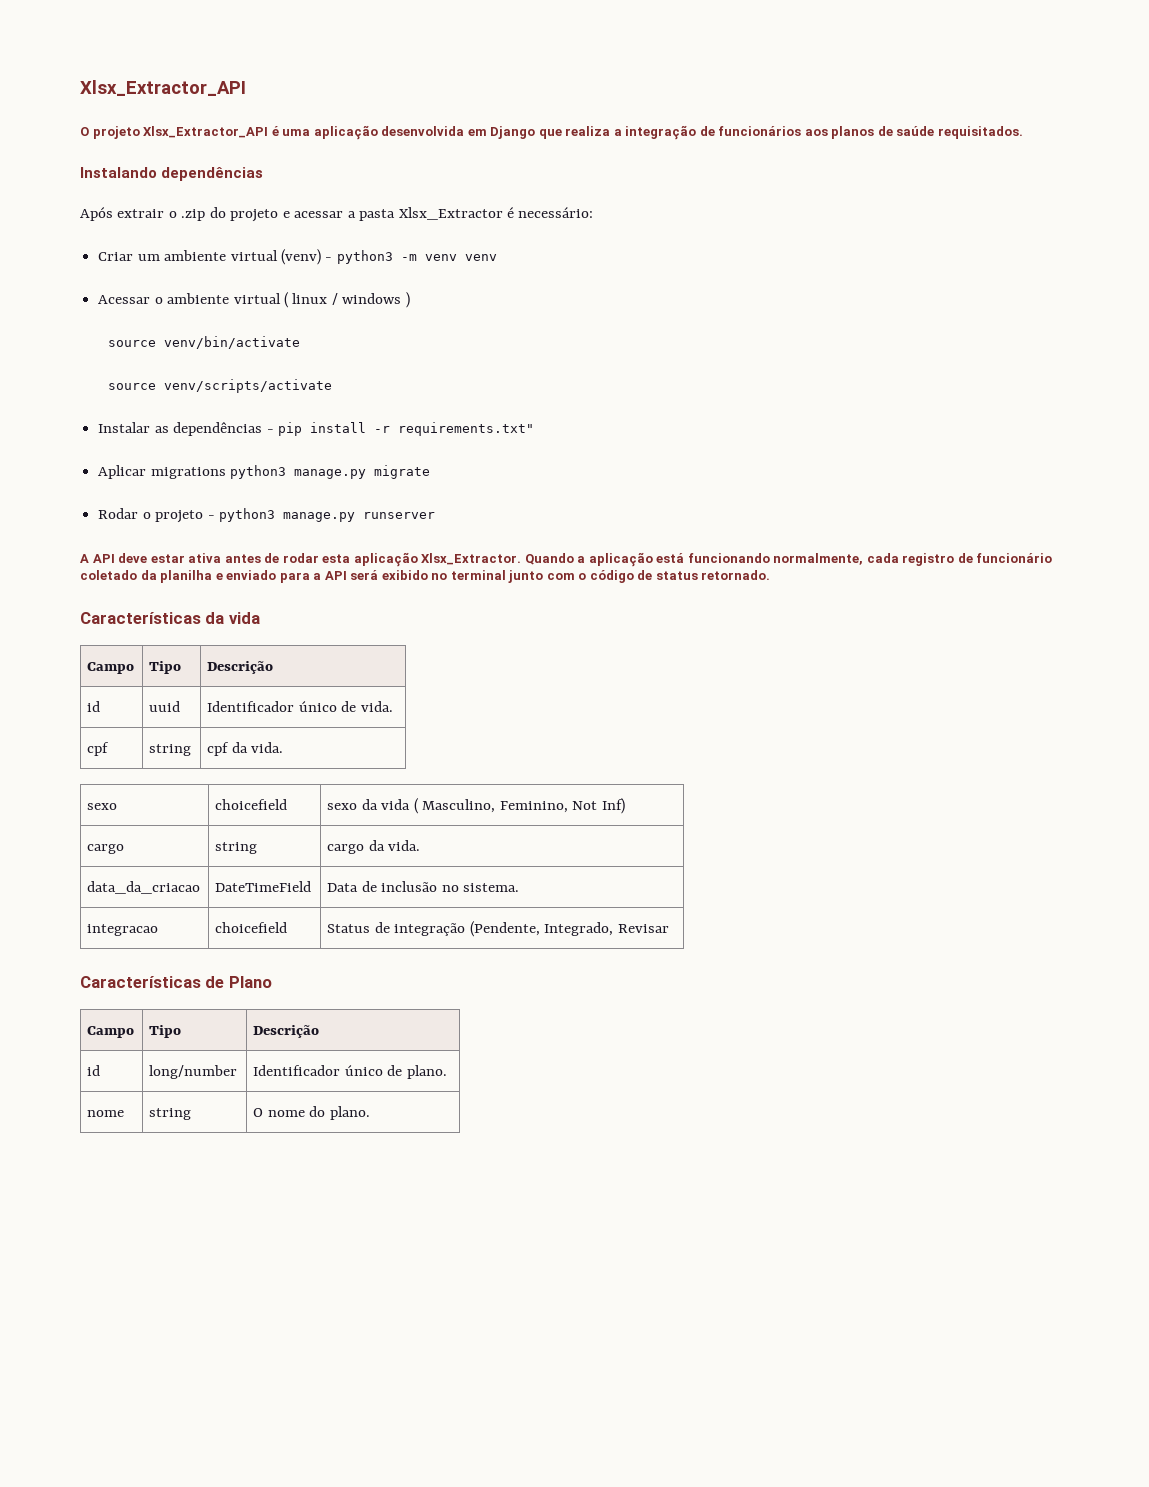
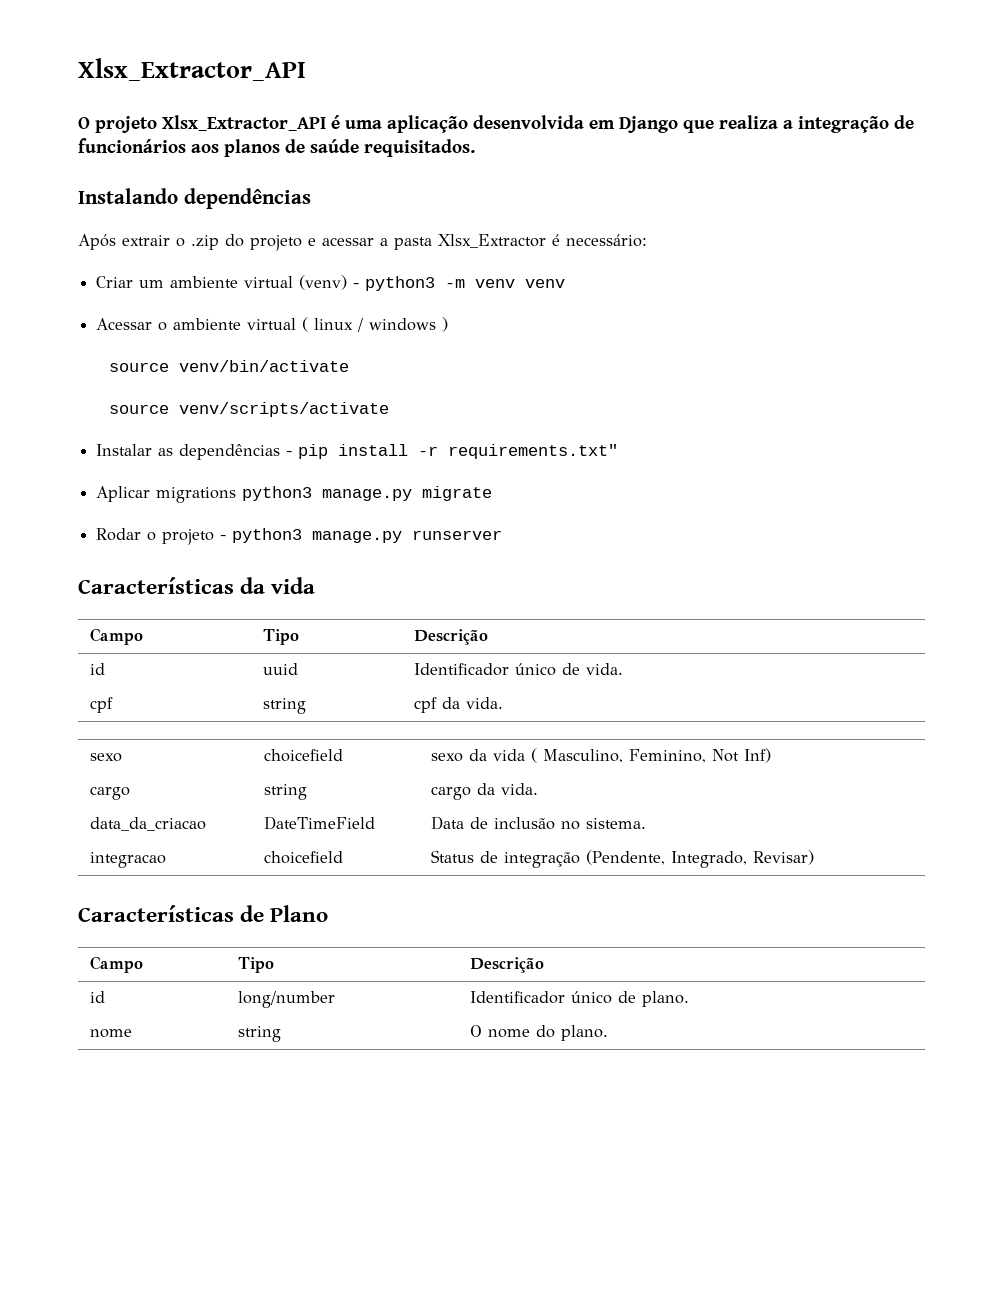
[80,552,1053,567] [80,570,771,583] // A API deve estar ativa antes de rodar esta aplicação Xlsx_Extractor. Quando a aplicação está funcionando normalmente, cada registro de funcionário coletado da planilha e enviado para a API será exibido no terminal junto com o código de status retornado. -> (503, 535) none
[617,924,669,933] Revisar -> [752,850,814,865] Revisar)

